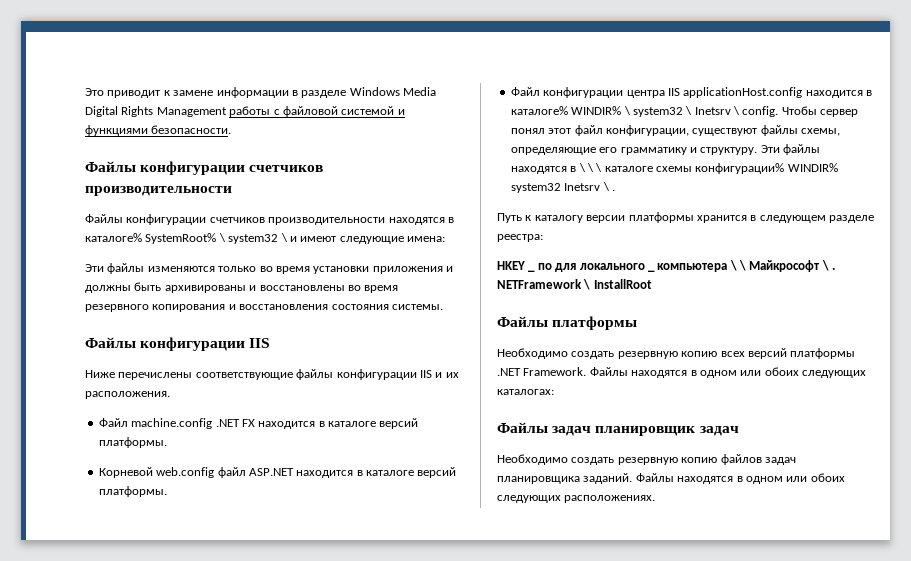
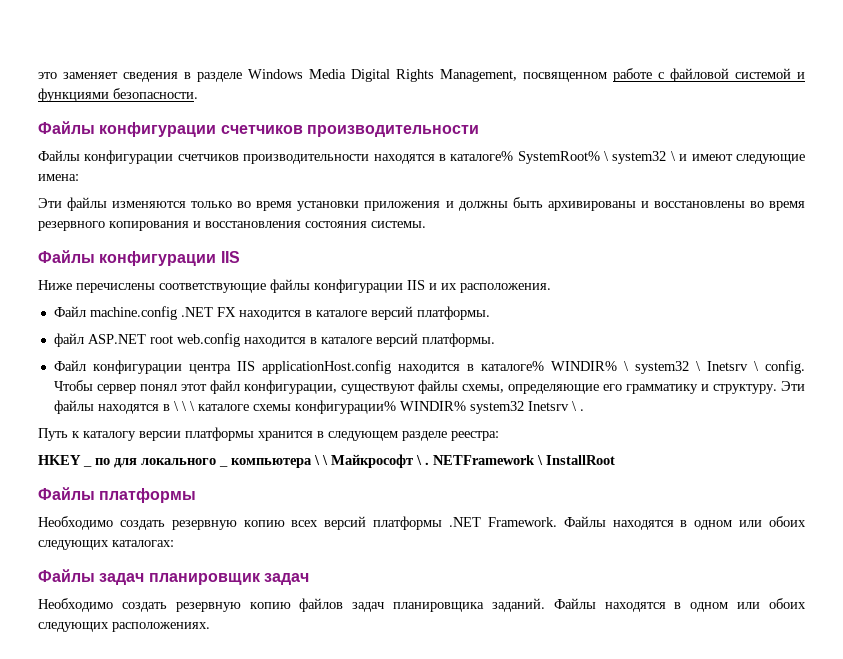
[85,87,289,98] Это приводит к замене информации -> [38,72,178,82] это заменяет сведения
[156,106,271,117] Management работы -> [440,68,652,82] Management, посвященном работе
[98,467,294,478] Корневой web.config файл ASP.NET -> [53,333,240,347] файл ASP.NET root web.config

